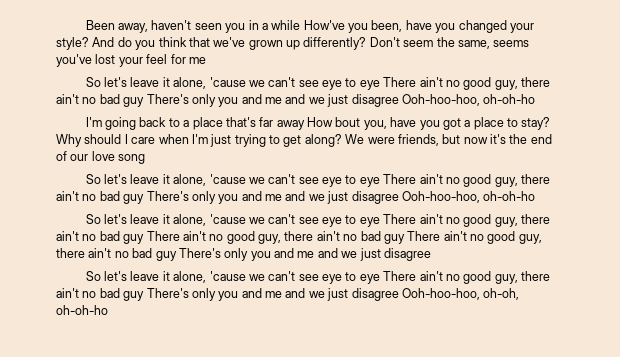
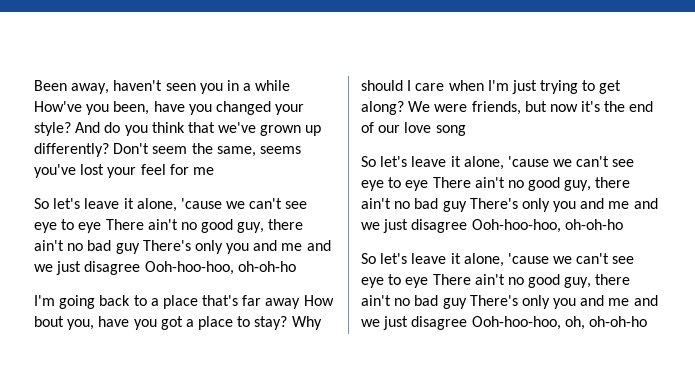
[85,214,551,227] [56,231,542,244] [56,248,431,261] // So let's leave it alone, 'cause we can't see eye to eye There ain't no good guy, there ain't no bad guy There ain't no good guy, there ain't no bad guy There ain't no good guy, there ain't no bad guy There's only you and me and we just disagree -> (623, 224) none
[483,288,520,300] oh-oh, -> [564,316,585,330] oh,

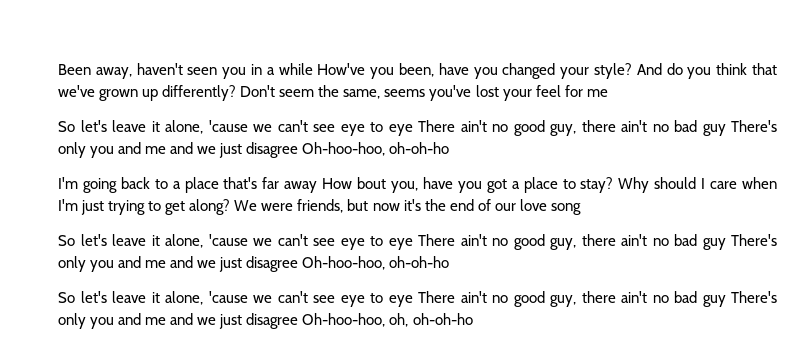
[144,261,234,275] Ooh-hoo-hoo, -> [302,142,386,156] Oh-hoo-hoo,
[471,219,561,233] Ooh-hoo-hoo, -> [302,256,386,270] Oh-hoo-hoo,
[471,316,561,330] Ooh-hoo-hoo, -> [302,313,386,327] Oh-hoo-hoo,

